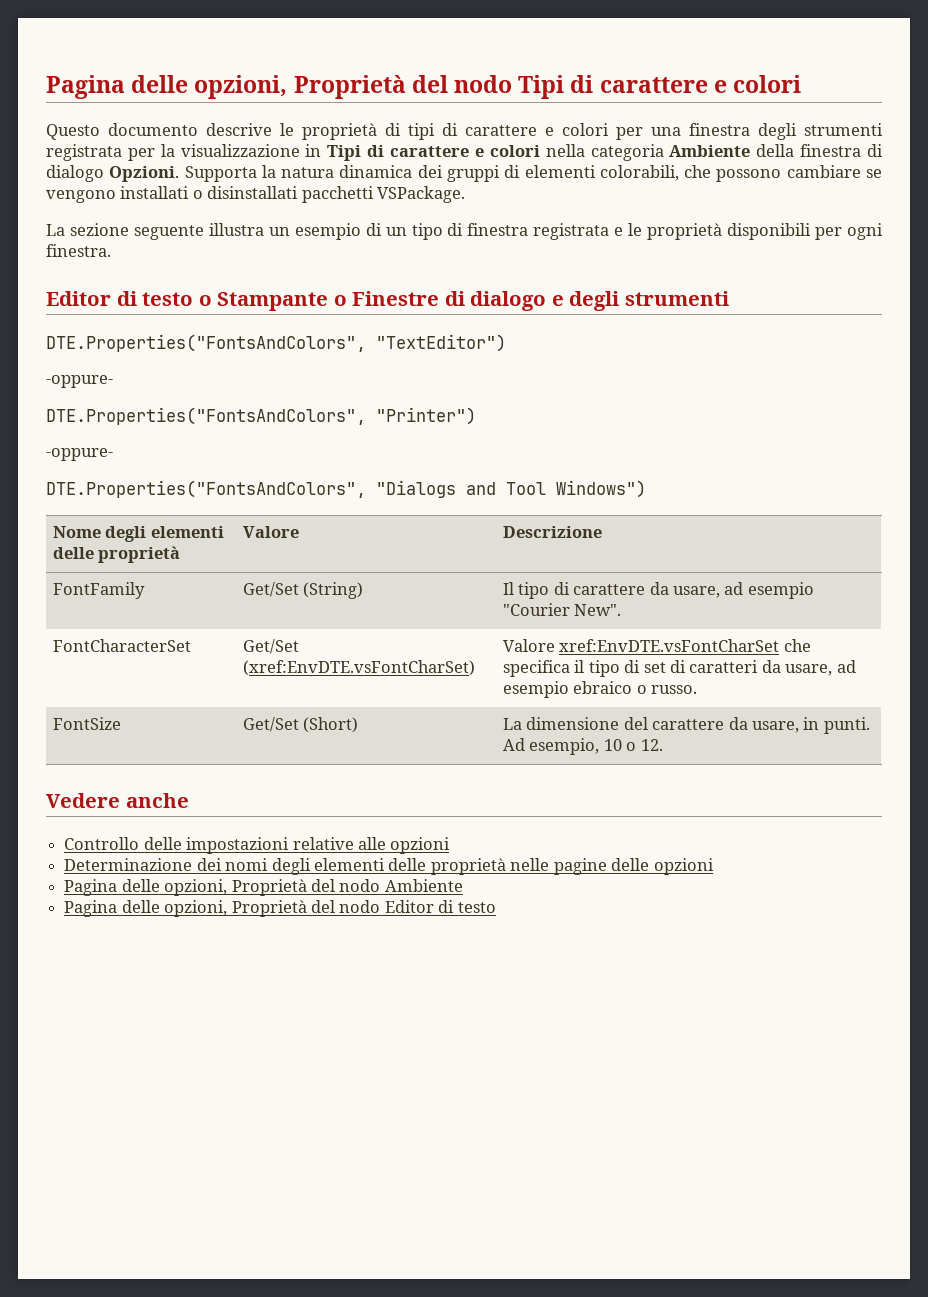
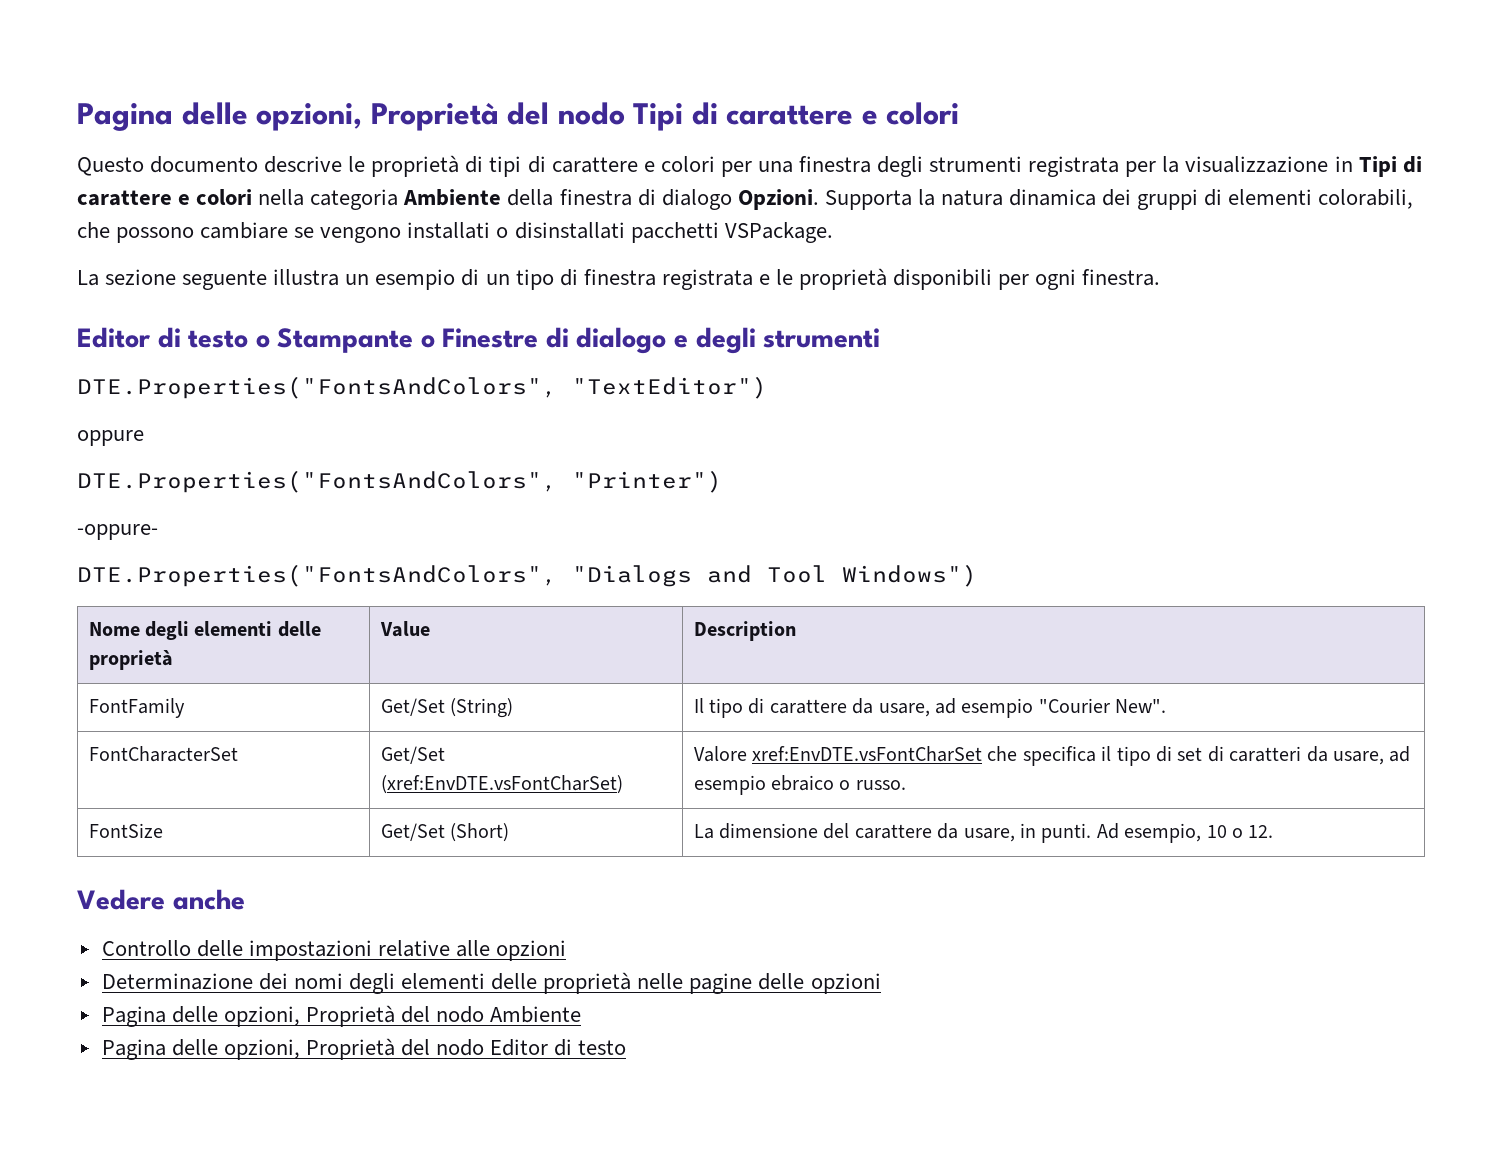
[46,375,113,388] -oppure- -> [77,430,144,446] oppure
[242,526,299,538] [502,526,602,538] Valore | Descrizione -> [379,621,430,637] [693,621,796,641] Value | Description

